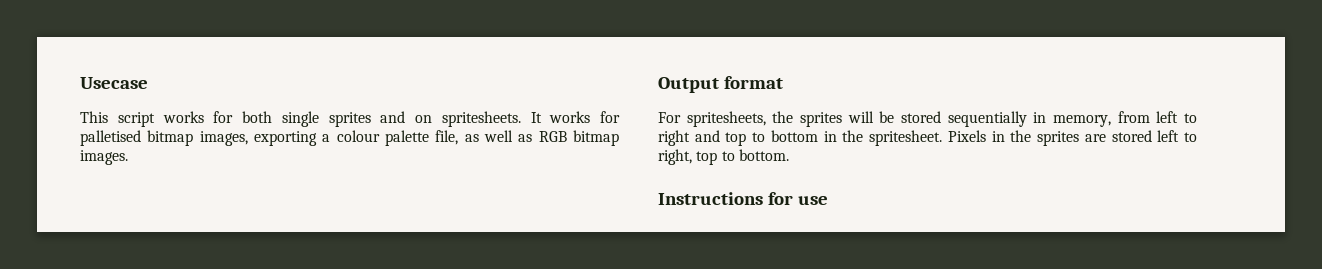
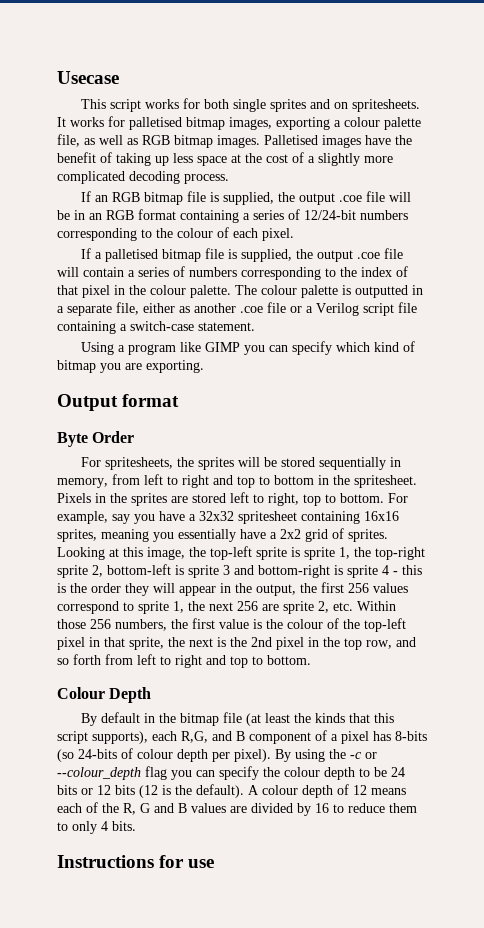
(128, 157) none -> [264,135,412,148] [57,152,393,166] [57,171,229,184] [80,191,411,205] [57,209,408,223] [57,227,294,241] [80,248,403,262] [57,266,408,280] [57,285,423,298] [57,302,417,316] [57,321,255,334] [80,341,415,355] [57,360,204,373] Palletised images have the benefit of taking up less space at the cost of a slightly more complicated decoding process. // If an RGB bitmap file is supplied, the output .coe file will be in an RGB format containing a series of 12/24-bit numbers corresponding to the colour of each pixel. // If a palletised bitmap file is supplied, the output .coe file will contain a series of numbers corresponding to the index of that pixel in the colour palette. The colour palette is outputted in a separate file, either as another .coe file or a Verilog script file containing a switch-case statement. // Using a program like GIMP you can specify which kind of bitmap you are exporting.
(783, 82) none -> [57,431,135,447] // Byte Order
(789, 155) none -> [388,493,408,503] [57,511,399,524] [57,528,388,542] [57,546,425,560] [57,564,422,578] [57,582,408,596] [57,601,396,614] [57,618,406,632] [57,637,416,650] [57,654,311,668] [57,687,152,703] [80,712,394,726] [57,730,427,744] [57,748,377,762] [57,766,405,780] [57,784,406,798] [57,802,417,816] [57,821,136,834] For example, say you have a 32x32 spritesheet containing 16x16 sprites, meaning you essentially have a 2x2 grid of sprites. Looking at this image, the top-left sprite is sprite 1, the top-right sprite 2, bottom-left is sprite 3 and bottom-right is sprite 4 - this is the order they will appear in the output, the first 256 values correspond to sprite 1, the next 256 are sprite 2, etc. Within those 256 numbers, the first value is the colour of the top-left pixel in that sprite, the next is the 2nd pixel in the top row, and so forth from left to right and top to bottom. // Colour Depth // By default in the bitmap file (at least the kinds that this script supports), each R,G, and B component of a pixel has 8-bits (so 24-bits of colour depth per pixel). By using the -c or --colour_depth flag you can specify the colour depth to be 24 bits or 12 bits (12 is the default). A colour depth of 12 means each of the R, G and B values are divided by 16 to reduce them to only 4 bits.

